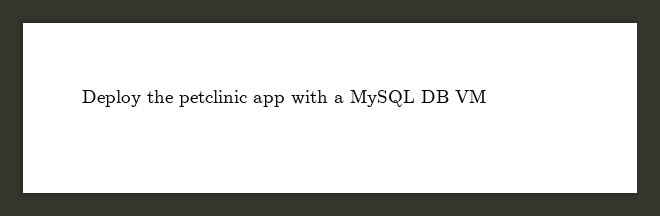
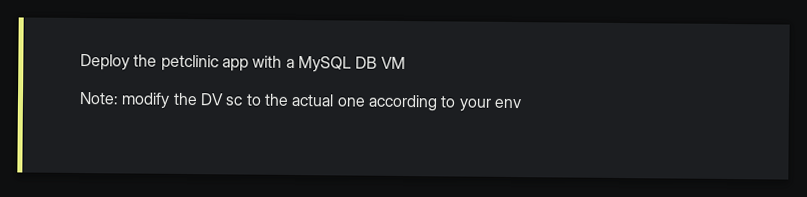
(486, 96) none -> [79,92,521,112] // Note: modify the DV sc to the actual one according to your env

